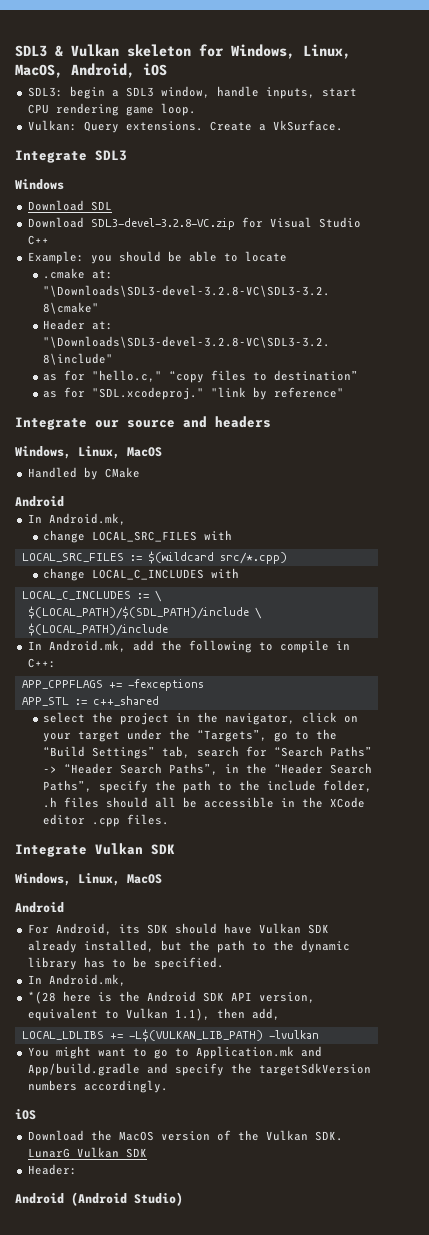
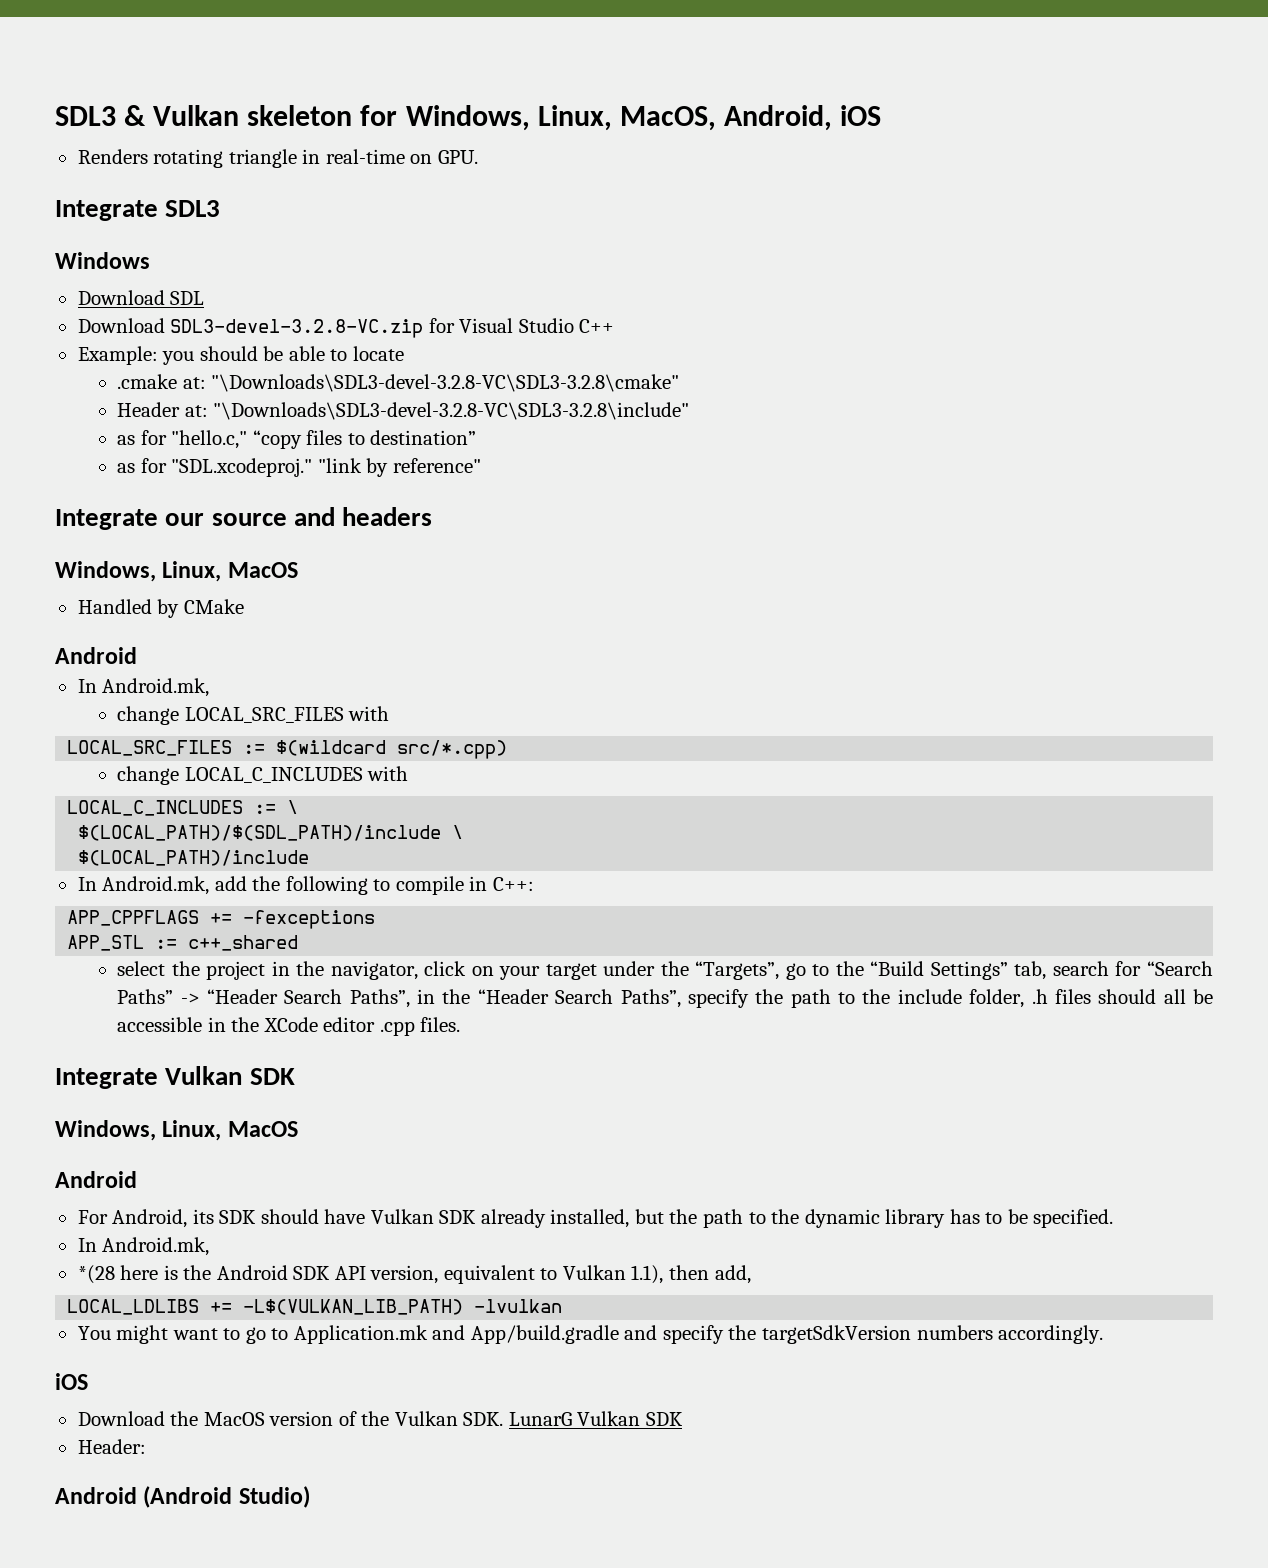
[27,86,357,99] [27,103,196,116] [27,120,343,133] SDL3: begin a SDL3 window, handle inputs, start CPU rendering game loop. // Vulkan: Query extensions. Create a VkSurface. -> [77,149,478,168] Renders rotating triangle in real-time on GPU.

